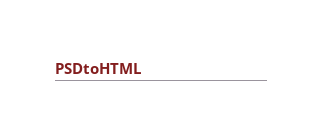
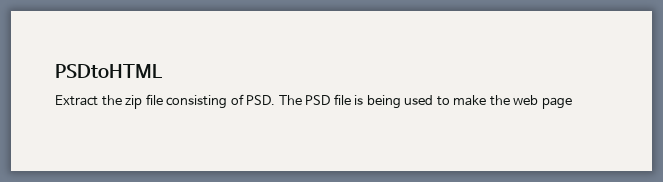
(141, 68) none -> [55,94,572,109] // Extract the zip file consisting of PSD. The PSD file is being used to make the web page

